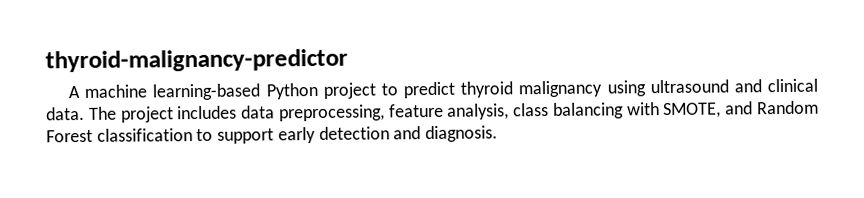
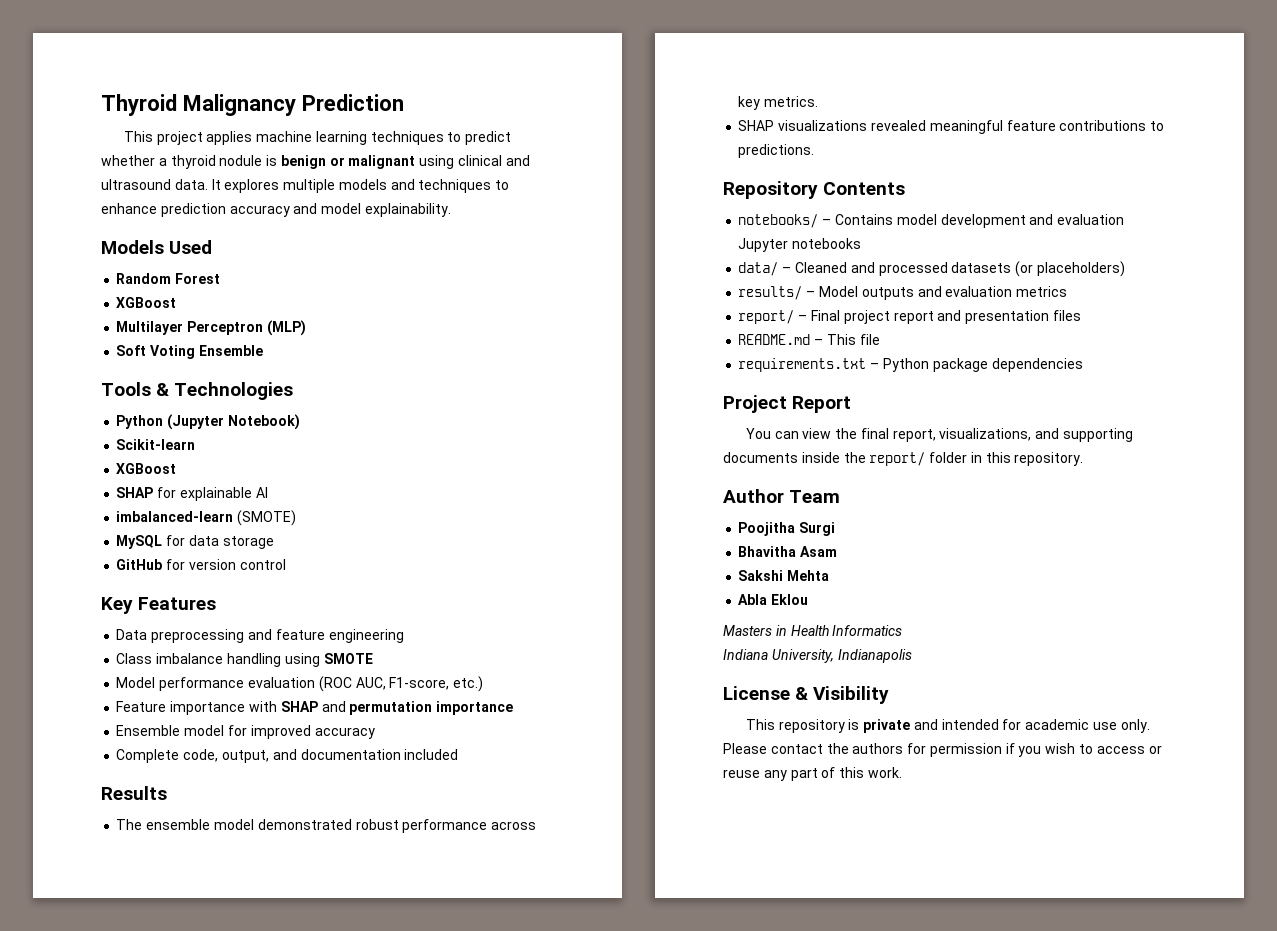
[45,48,348,73] [68,78,818,101] [46,100,819,123] [46,125,499,144] thyroid-malignancy-predictor // A machine learning-based Python project to predict thyroid malignancy using ultrasound and clinical data. The project includes data preprocessing, feature analysis, class balancing with SMOTE, and Random Forest classification to support early detection and diagnosis. -> [101,94,404,116] [123,131,512,145] [101,155,530,169] [101,179,510,193] [101,203,451,217] [101,240,213,254] [116,273,221,284] [116,297,177,308] [116,320,306,336] [116,345,263,359] [101,382,294,400] [116,414,300,430] [116,439,196,450] [116,463,177,474] [116,487,268,501] [116,510,297,526] [116,535,274,549] [116,559,286,570] [101,597,217,614] [116,629,404,643] [116,653,373,667] [116,676,484,692] [116,701,514,715] [116,725,375,739] [116,749,459,763] [101,786,167,800] [116,819,537,833] [738,96,819,110] [738,120,1165,134] [738,144,815,158] [723,181,906,199] [738,214,1125,228] [738,238,862,252] [738,261,1125,277] [738,286,1068,300] [738,310,1081,324] [738,334,880,345] [738,358,1083,372] [723,395,852,413] [745,428,1134,442] [723,452,1084,466] [723,489,841,503] [738,522,836,536] [738,546,838,557] [738,570,830,581] [738,594,809,605] [723,625,903,636] [723,649,912,663] [723,686,890,704] [745,719,1150,733] [723,743,1162,757] [723,767,902,781] Thyroid Malignancy Prediction // This project applies machine learning techniques to predict whether a thyroid nodule is benign or malignant using clinical and ultrasound data. It explores multiple models and techniques to enhance prediction accuracy and model explainability. // Models Used // Random Forest // XGBoost // Multilayer Perceptron (MLP) // Soft Voting Ensemble // Tools & Technologies // Python (Jupyter Notebook) // Scikit-learn // XGBoost // SHAP for explainable AI // imbalanced-learn (SMOTE) // MySQL for data storage // GitHub for version control // Key Features // Data preprocessing and feature engineering // Class imbalance handling using SMOTE // Model performance evaluation (ROC AUC, F1-score, etc.) // Feature importance with SHAP and permutation importance // Ensemble model for improved accuracy // Complete code, output, and documentation included // Results // The ensemble model demonstrated robust performance across key metrics. // SHAP visualizations revealed meaningful feature contributions to predictions. // Repository Contents // notebooks/ – Contains model development and evaluation Jupyter notebooks // data/ – Cleaned and processed datasets (or placeholders) // results/ – Model outputs and evaluation metrics // report/ – Final project report and presentation files // README.md – This file // requirements.txt – Python package dependencies // Project Report // You can view the final report, visualizations, and supporting documents inside the report/ folder in this repository. // Author Team // Poojitha Surgi // Bhavitha Asam // Sakshi Mehta // Abla Eklou // Masters in Health Informatics // Indiana University, Indianapolis // License & Visibility // This repository is private and intended for academic use only. Please contact the authors for permission if you wish to access or reuse any part of this work.

